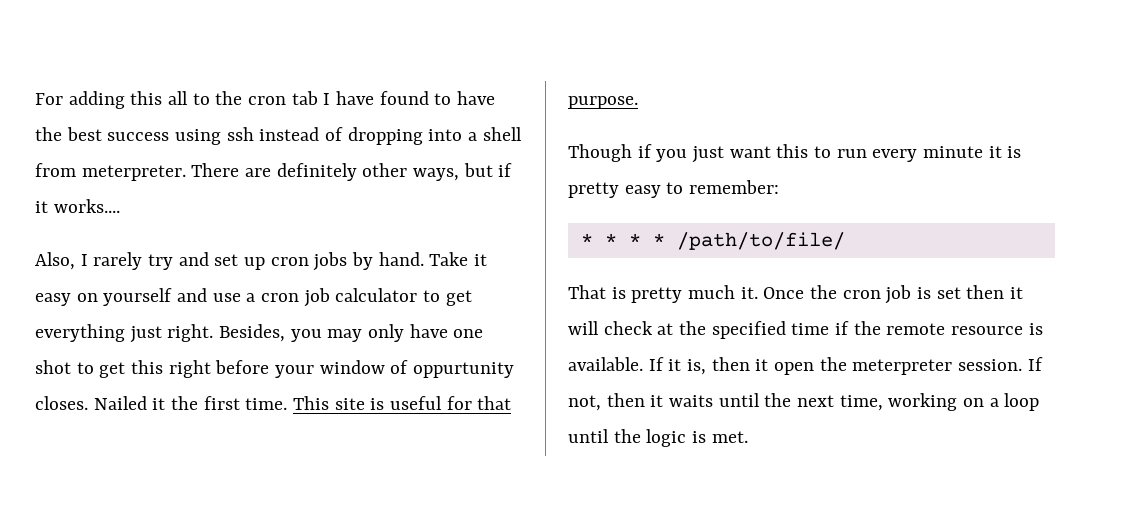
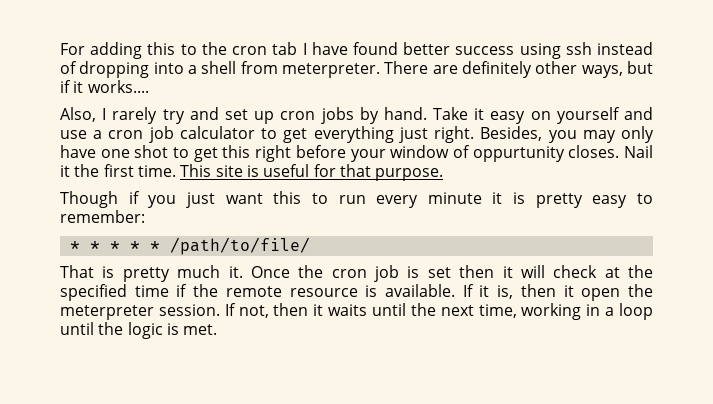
[168,91,189,105] all -> (176, 48) none
[434,91,496,105] [35,127,102,141] to have the best -> [403,42,451,55] better
[93,396,147,410] Nailed -> [624,145,654,158] Nail
(665, 239) none -> [149,241,160,251] *
[963,398,985,407] on -> [586,304,601,316] in

